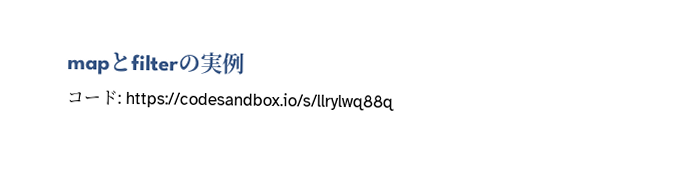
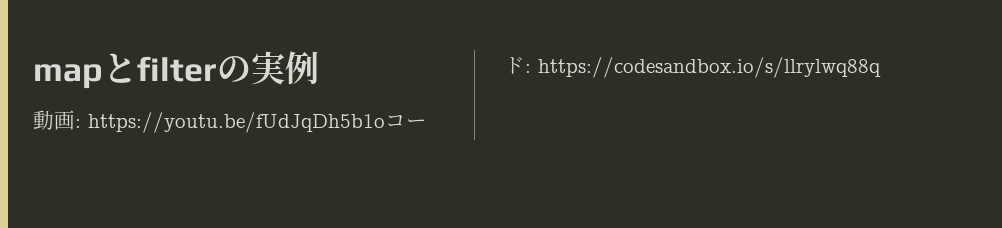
(245, 63) none -> [33,110,385,133] 動画: https://youtu.be/fUdJqDh5b1o

